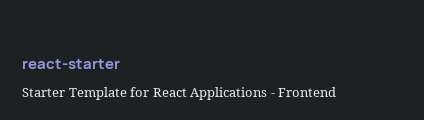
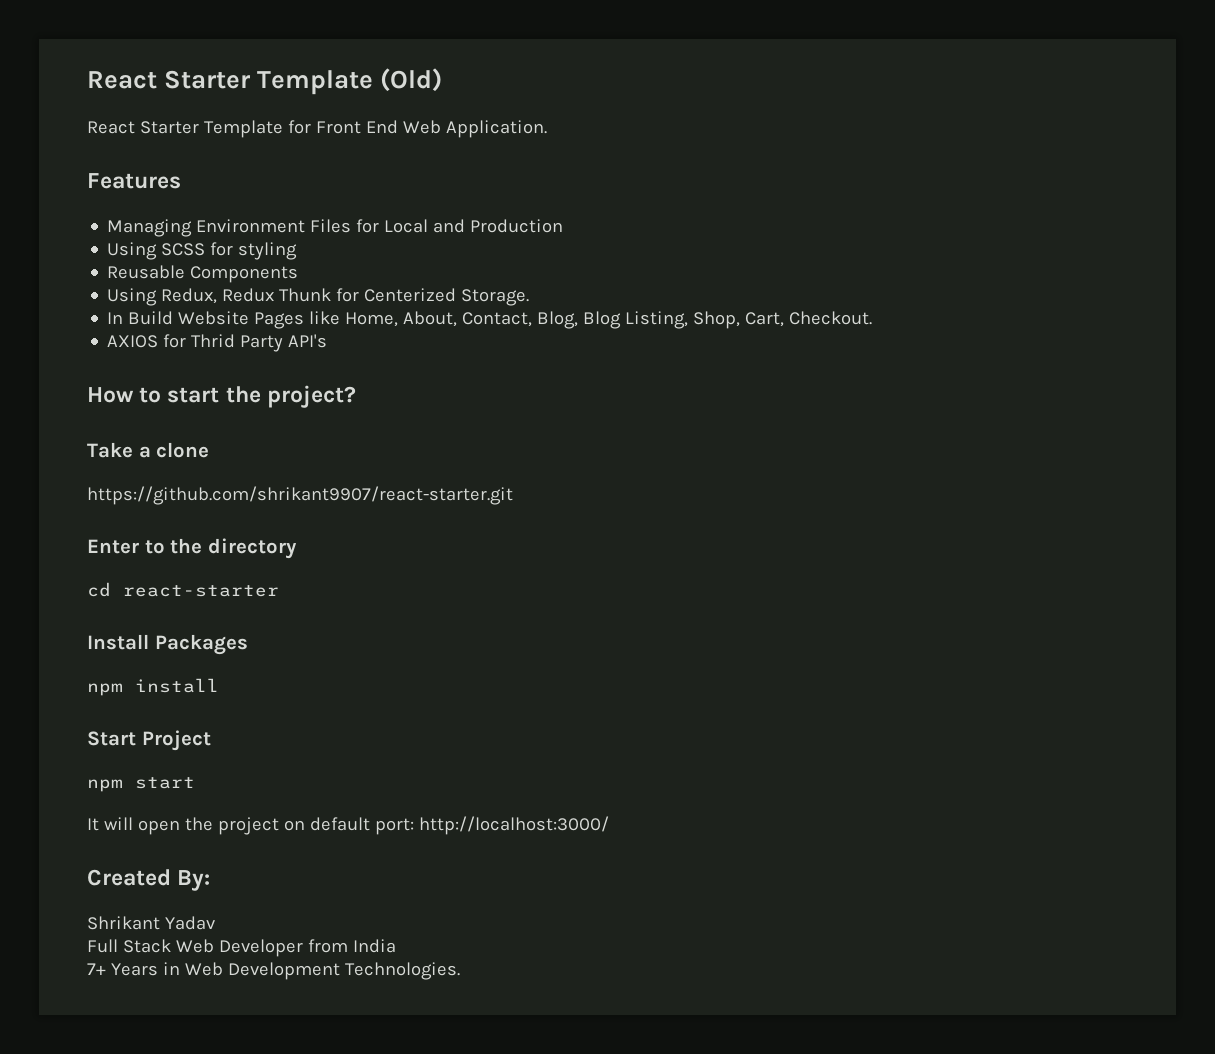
[22,59,120,69] [22,87,337,100] react-starter // Starter Template for React Applications - Frontend -> [87,68,443,95] [87,120,547,138] [87,173,181,189] [107,219,564,237] [107,242,298,260] [107,265,299,283] [107,288,530,306] [107,311,873,329] [107,334,328,352] [87,385,356,408] [87,442,210,458] [87,486,513,505] [87,538,297,559] [87,582,279,597] [87,634,248,655] [87,678,219,696] [87,730,211,751] [87,777,195,792] [87,816,609,835] [87,869,211,891] [87,916,215,930] [87,939,396,957] [87,962,460,980] React Starter Template (Old) // React Starter Template for Front End Web Application. // Features // Managing Environment Files for Local and Production // Using SCSS for styling // Reusable Components // Using Redux, Redux Thunk for Centerized Storage. // In Build Website Pages like Home, About, Contact, Blog, Blog Listing, Shop, Cart, Checkout. // AXIOS for Thrid Party API's // How to start the project? // Take a clone // https://github.com/shrikant9907/react-starter.git // Enter to the directory // cd react-starter // Install Packages // npm install // Start Project // npm start // It will open the project on default port: http://localhost:3000/ // Created By: // Shrikant Yadav // Full Stack Web Developer from India // 7+ Years in Web Development Technologies.

